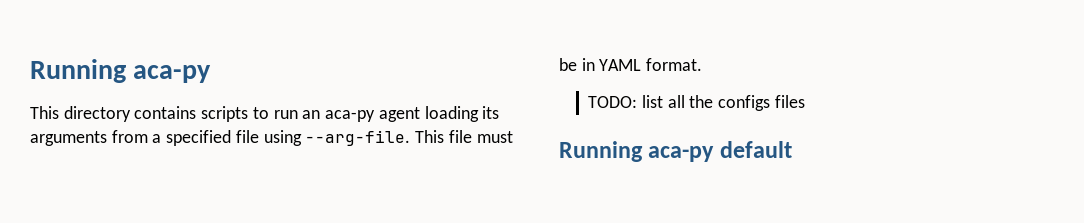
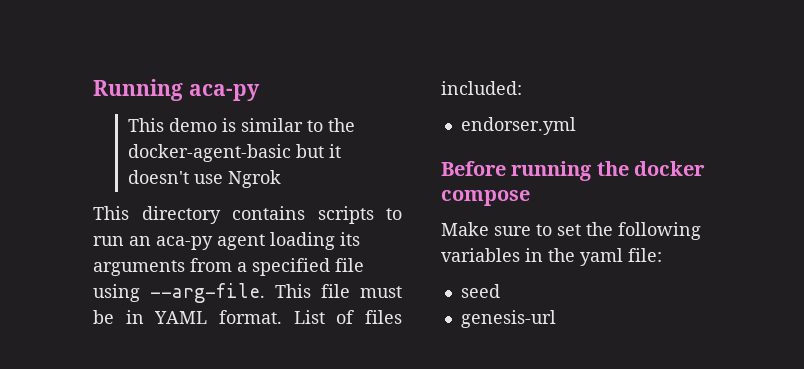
[30,59,212,83] Running aca-py -> [93,79,260,101] [127,118,355,132] [127,144,341,162] [127,170,281,188] Running aca-py // This demo is similar to the docker-agent-basic but it doesn't use Ngrok
[588,95,805,111] [559,141,792,162] // TODO: list all the configs files // Running aca-py default -> [293,310,402,324] [441,81,522,95] [460,117,576,135] [441,161,706,181] [441,190,530,206] [441,222,701,240] [441,248,662,266] [460,284,500,298] [460,310,556,328] List of files included: // endorser.yml // Before running the docker compose // Make sure to set the following variables in the yaml file: // seed // genesis-url

